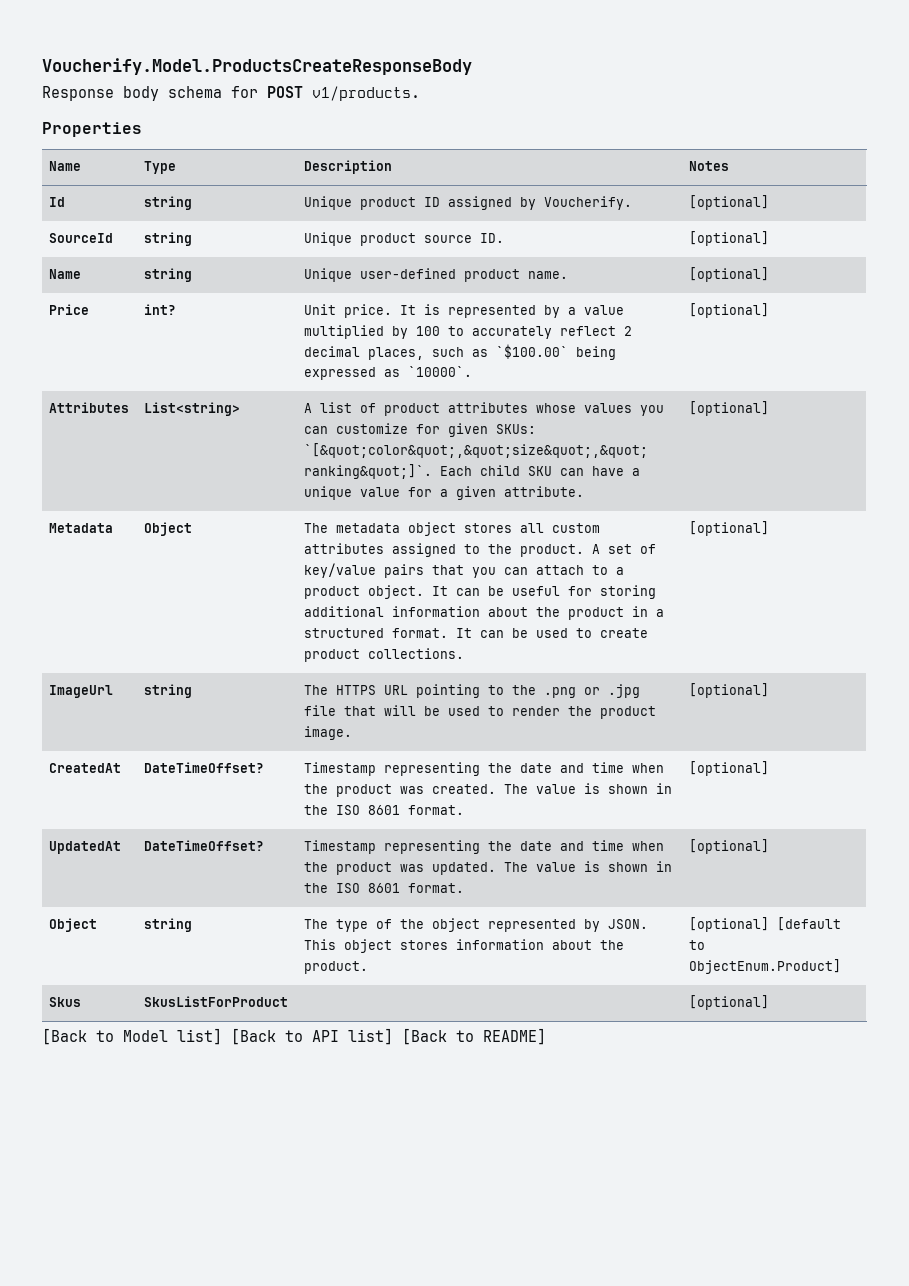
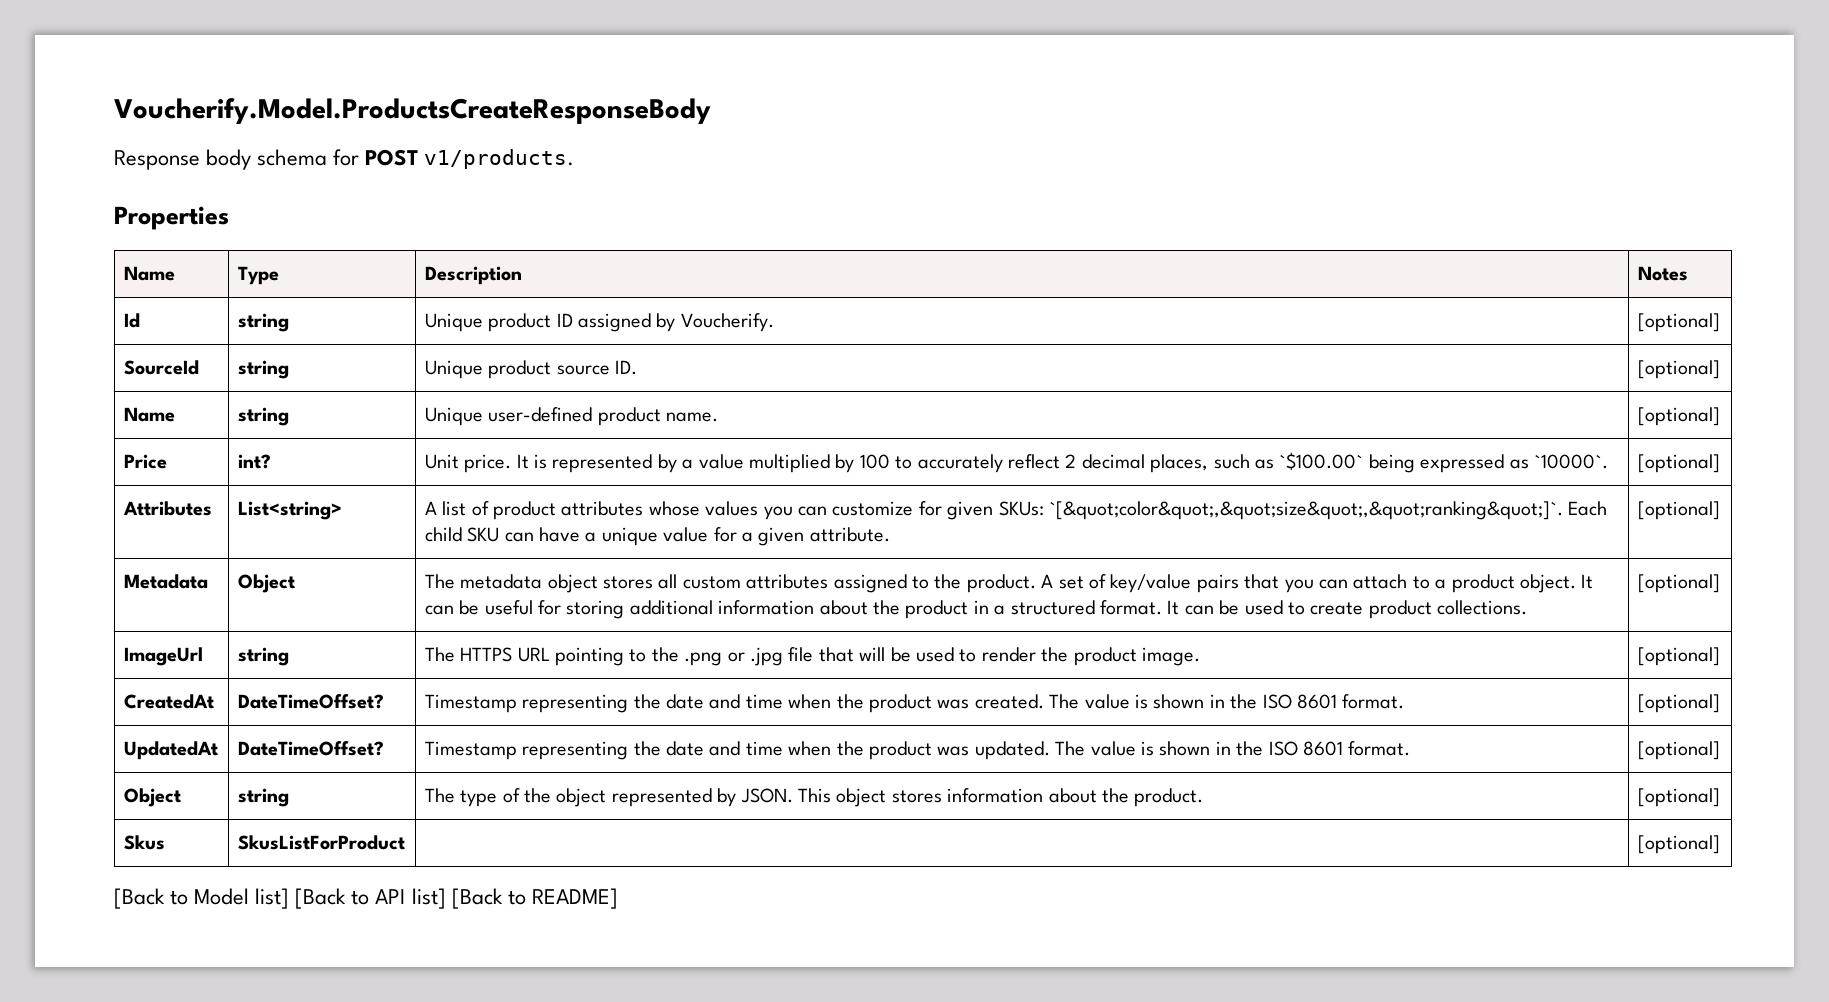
[777,917,842,931] [689,940,706,950] [689,959,842,974] [default to ObjectEnum.Product] -> (1720, 797) none

